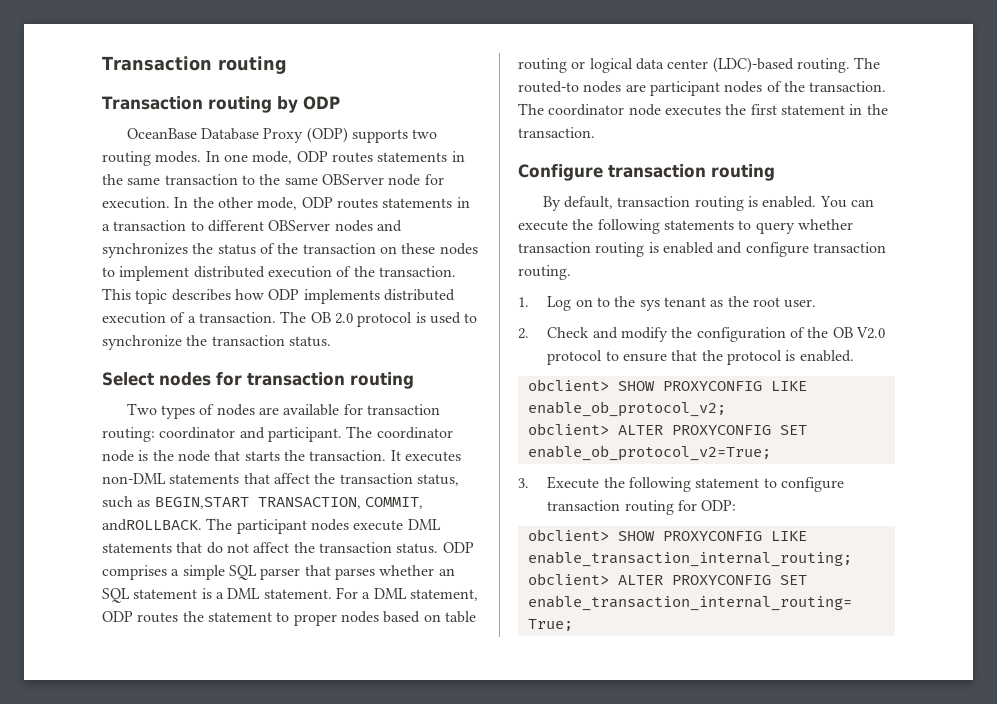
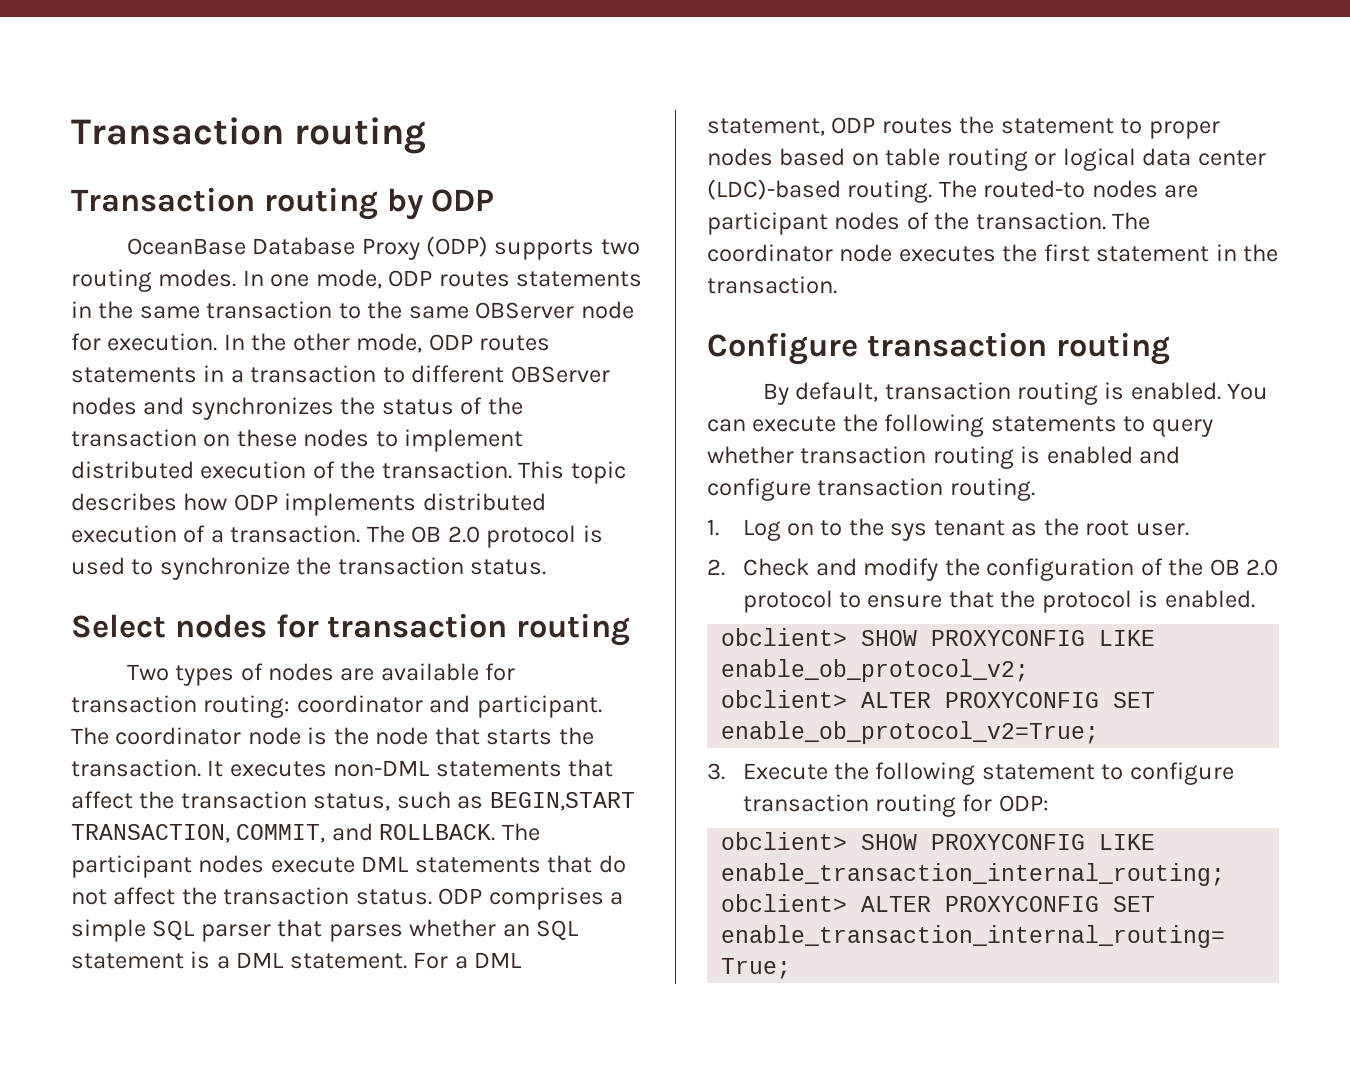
[102,519,202,531] andROLLBACK. -> [331,823,496,841] and ROLLBACK.
[855,327,885,339] V2.0 -> [1246,559,1279,576] 2.0

